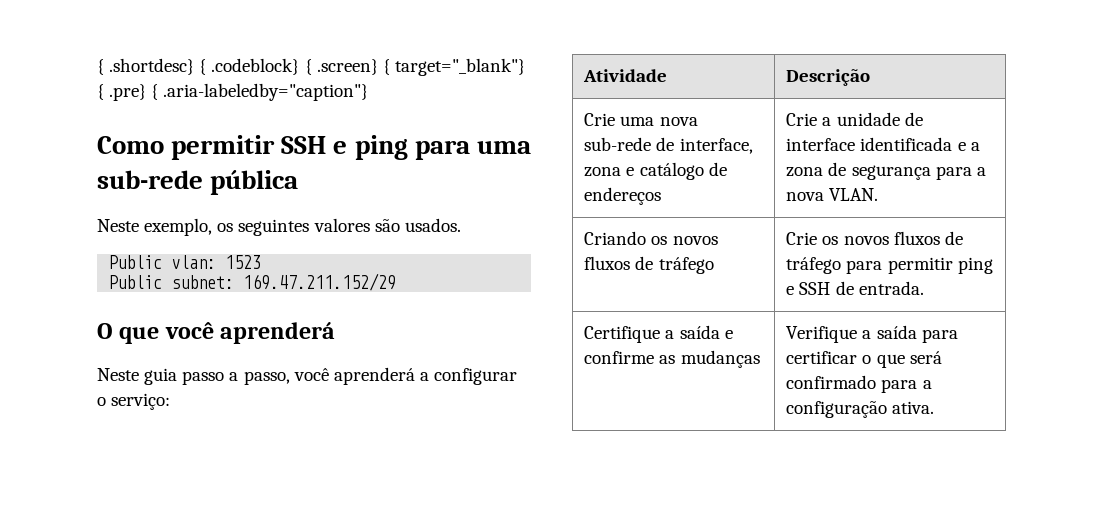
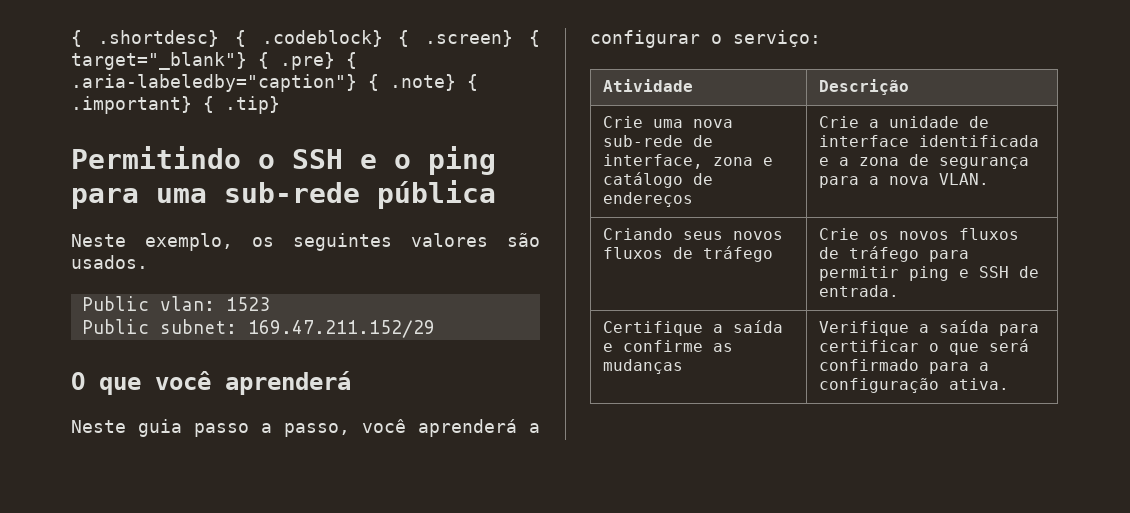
[97,135,276,160] // Como permitir -> [368,74,478,91] [71,96,280,114] [71,146,275,169] { .note} { .important} { .tip} // Permitindo o
(348, 147) none -> [394,154,411,169] o
[651,236,668,245] os -> [682,231,723,240] seus

